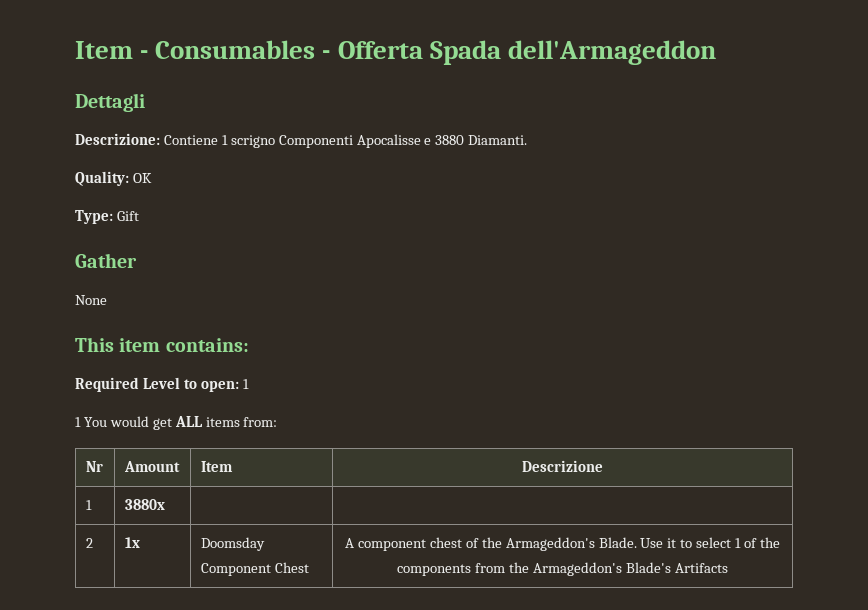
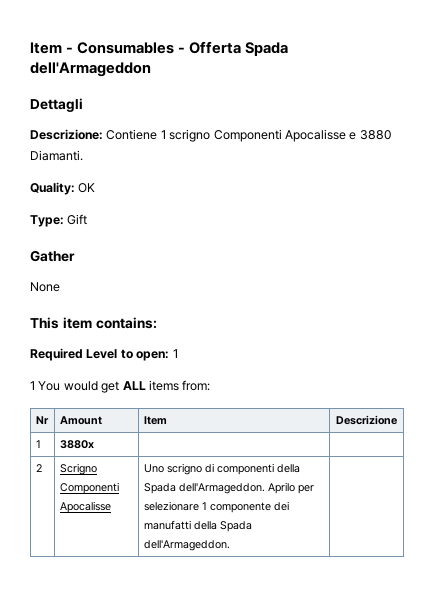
[124,537,140,548] [200,537,265,551] [200,562,309,576] [345,537,780,551] [397,562,728,576] 1x | Doomsday Component Chest | A component chest of the Armageddon's Blade. Use it to select 1 of the components from the Armageddon's Blade's Artifacts -> [59,463,97,475] [59,482,119,494] [59,501,111,513] [143,463,300,475] [143,482,314,494] [143,501,289,513] [143,520,252,532] [143,540,230,551] Scrigno Componenti Apocalisse | Uno scrigno di componenti della Spada dell'Armageddon. Aprilo per selezionare 1 componente dei manufatti della Spada dell'Armageddon. |

